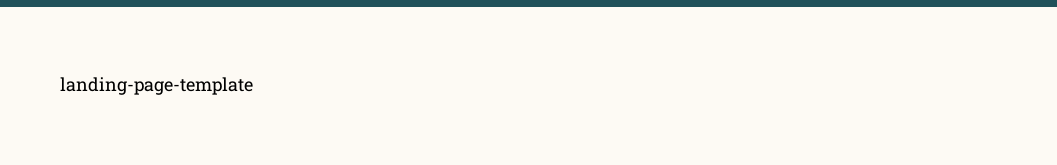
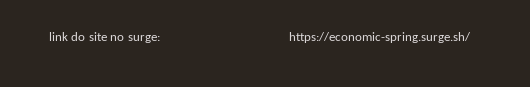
[60,77,253,95] landing-page-template -> [49,32,471,43] link do site no surge: https://economic-spring.surge.sh/

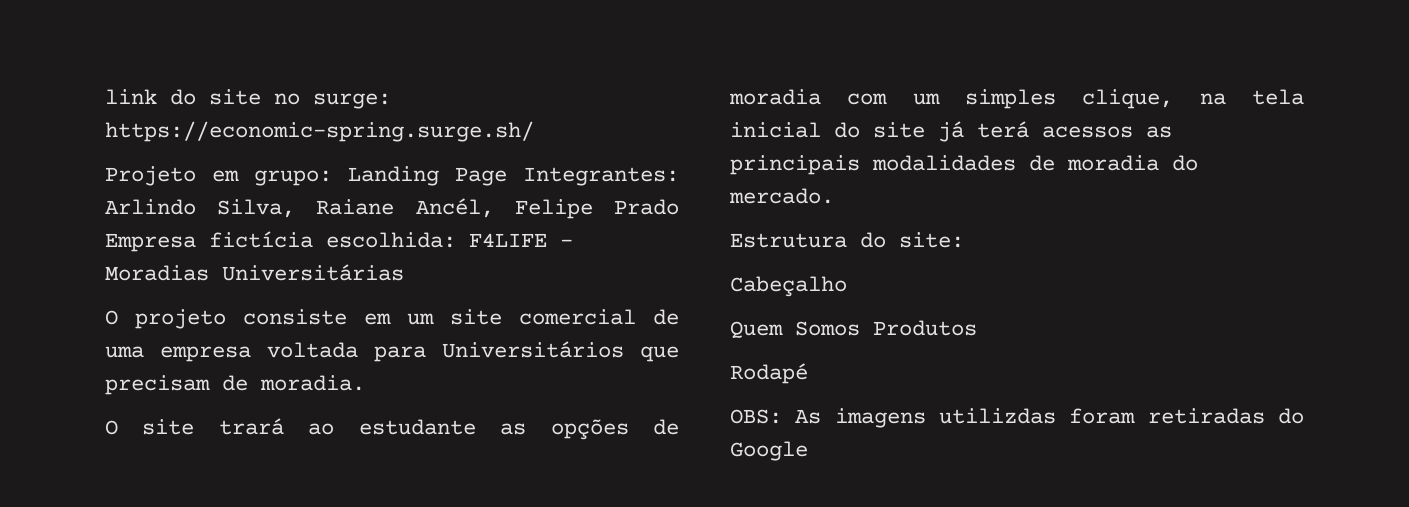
(471, 37) none -> [105,166,679,186] [105,198,679,219] [105,231,573,252] [105,264,404,281] [105,309,679,329] [105,341,679,362] [105,375,365,395] [105,418,680,440] [729,89,1304,109] [730,121,1172,142] [730,155,1198,175] [729,188,834,204] [730,232,964,248] [730,276,847,297] [730,320,977,339] [730,363,808,384] [730,408,1304,428] [730,441,808,461] // Projeto em grupo: Landing Page Integrantes: Arlindo Silva, Raiane Ancél, Felipe Prado Empresa fictícia escolhida: F4LIFE - Moradias Universitárias // O projeto consiste em um site comercial de uma empresa voltada para Universitários que precisam de moradia. // O site trará ao estudante as opções de moradia com um simples clique, na tela inicial do site já terá acessos as principais modalidades de moradia do mercado. // Estrutura do site: // Cabeçalho // Quem Somos Produtos // Rodapé // OBS: As imagens utilizdas foram retiradas do Google

